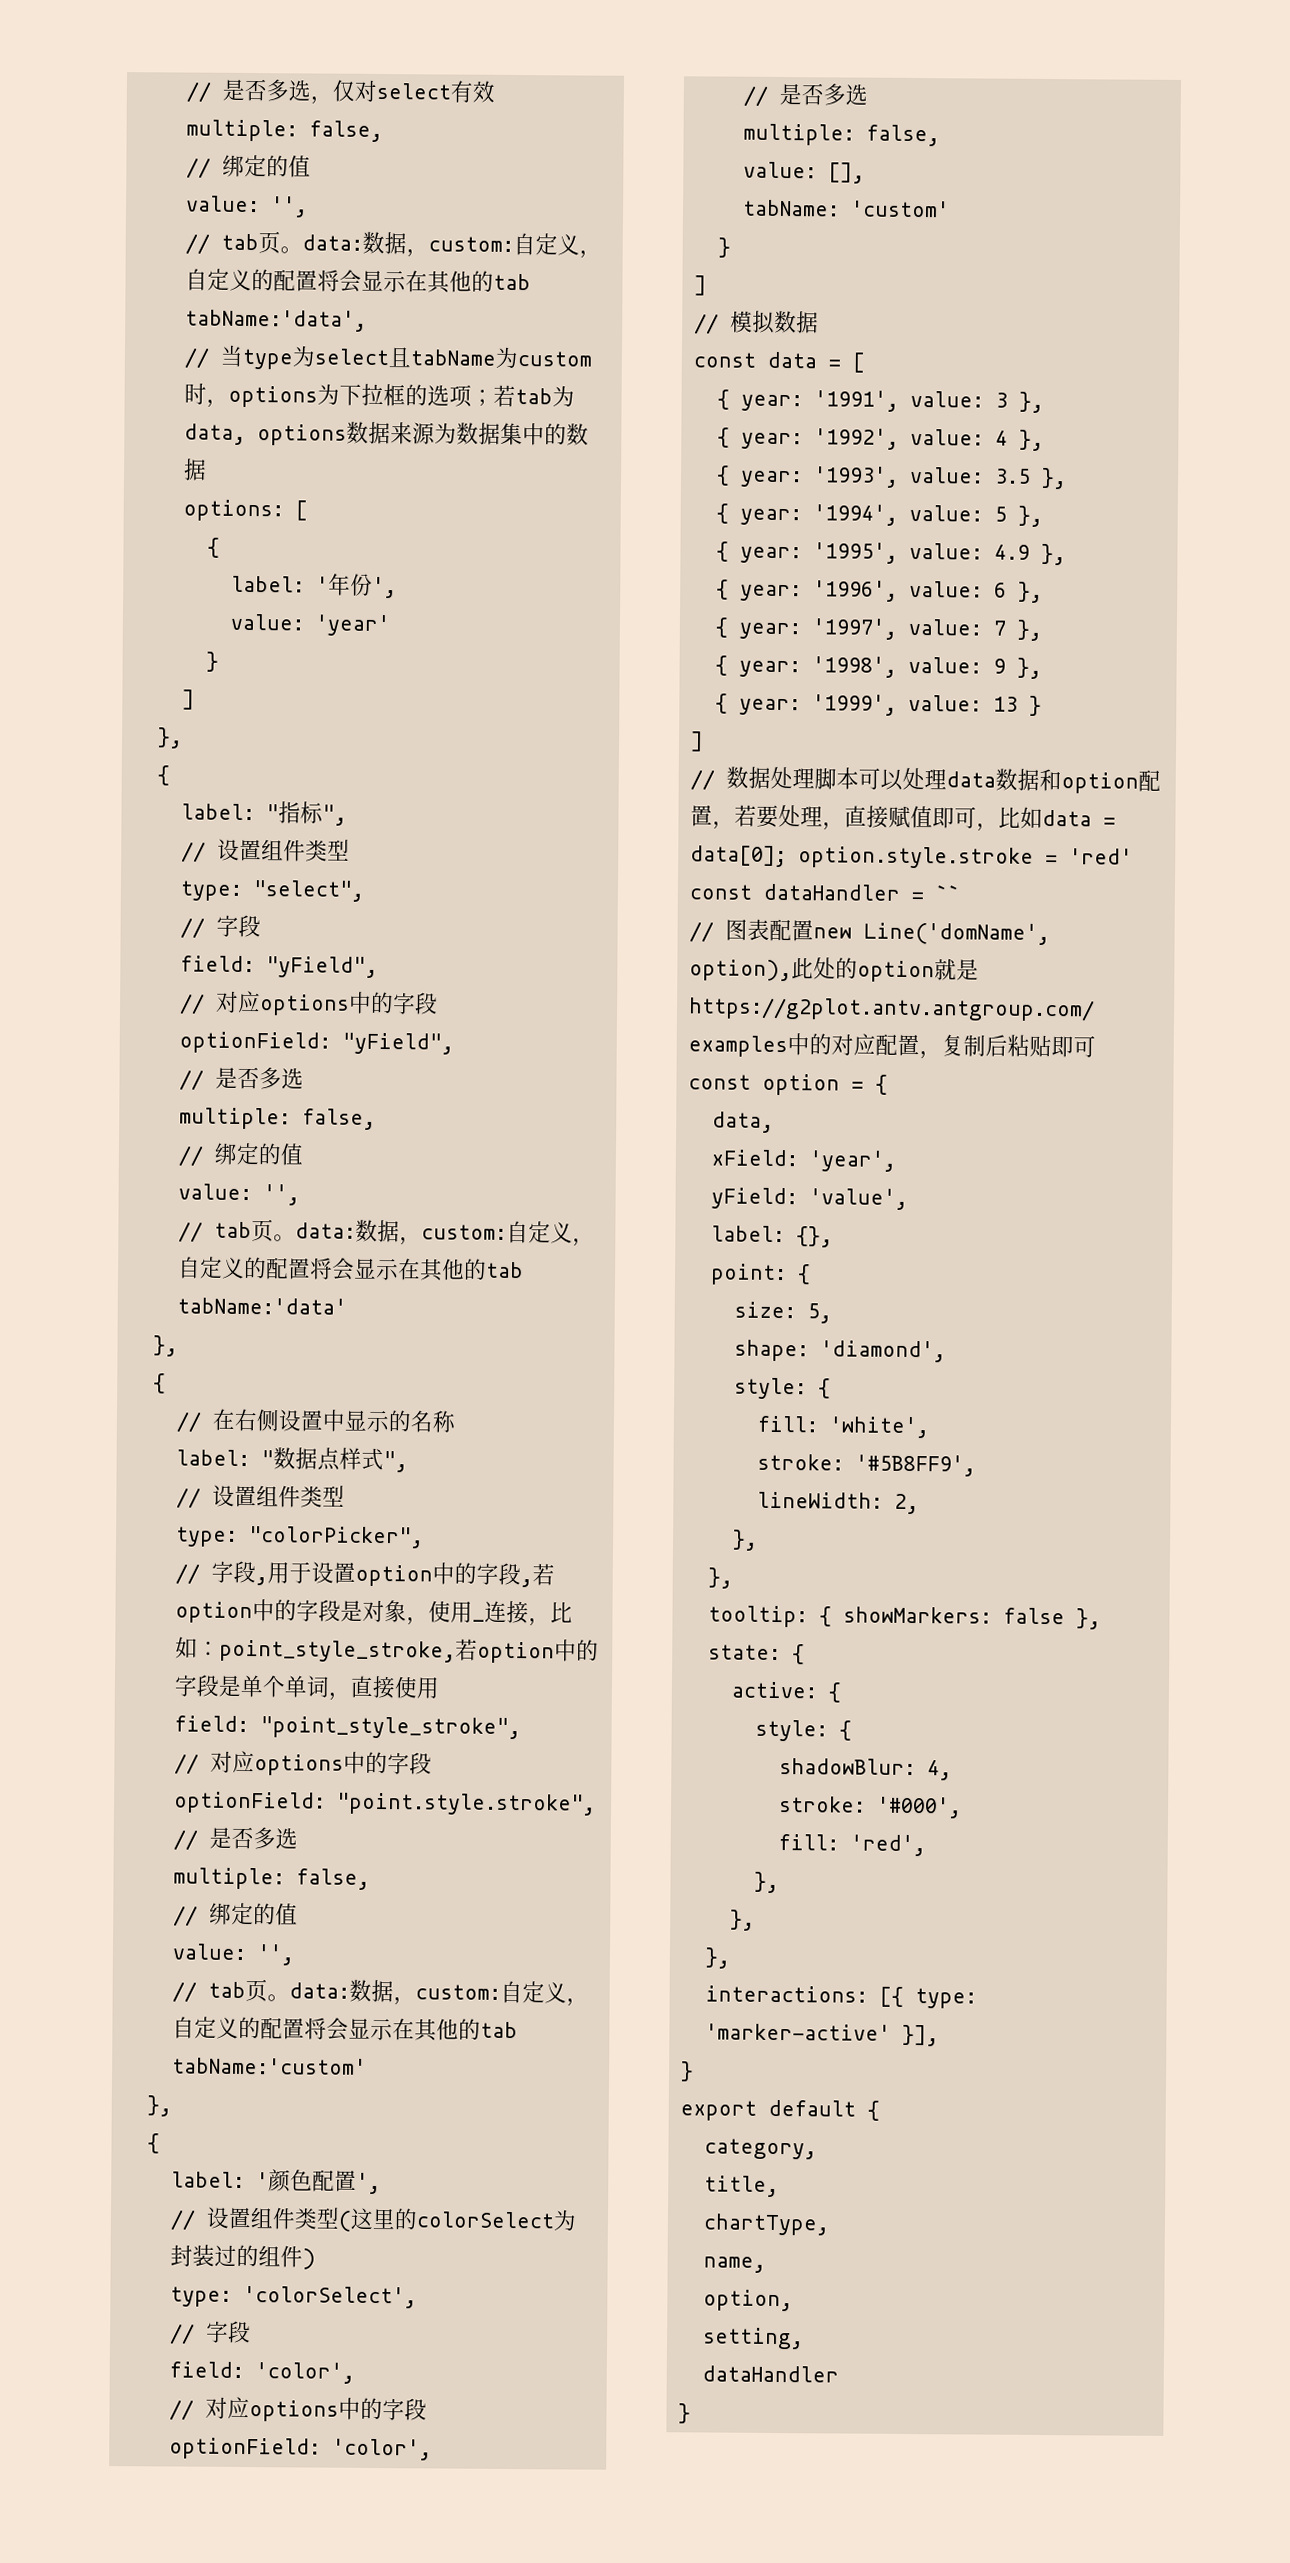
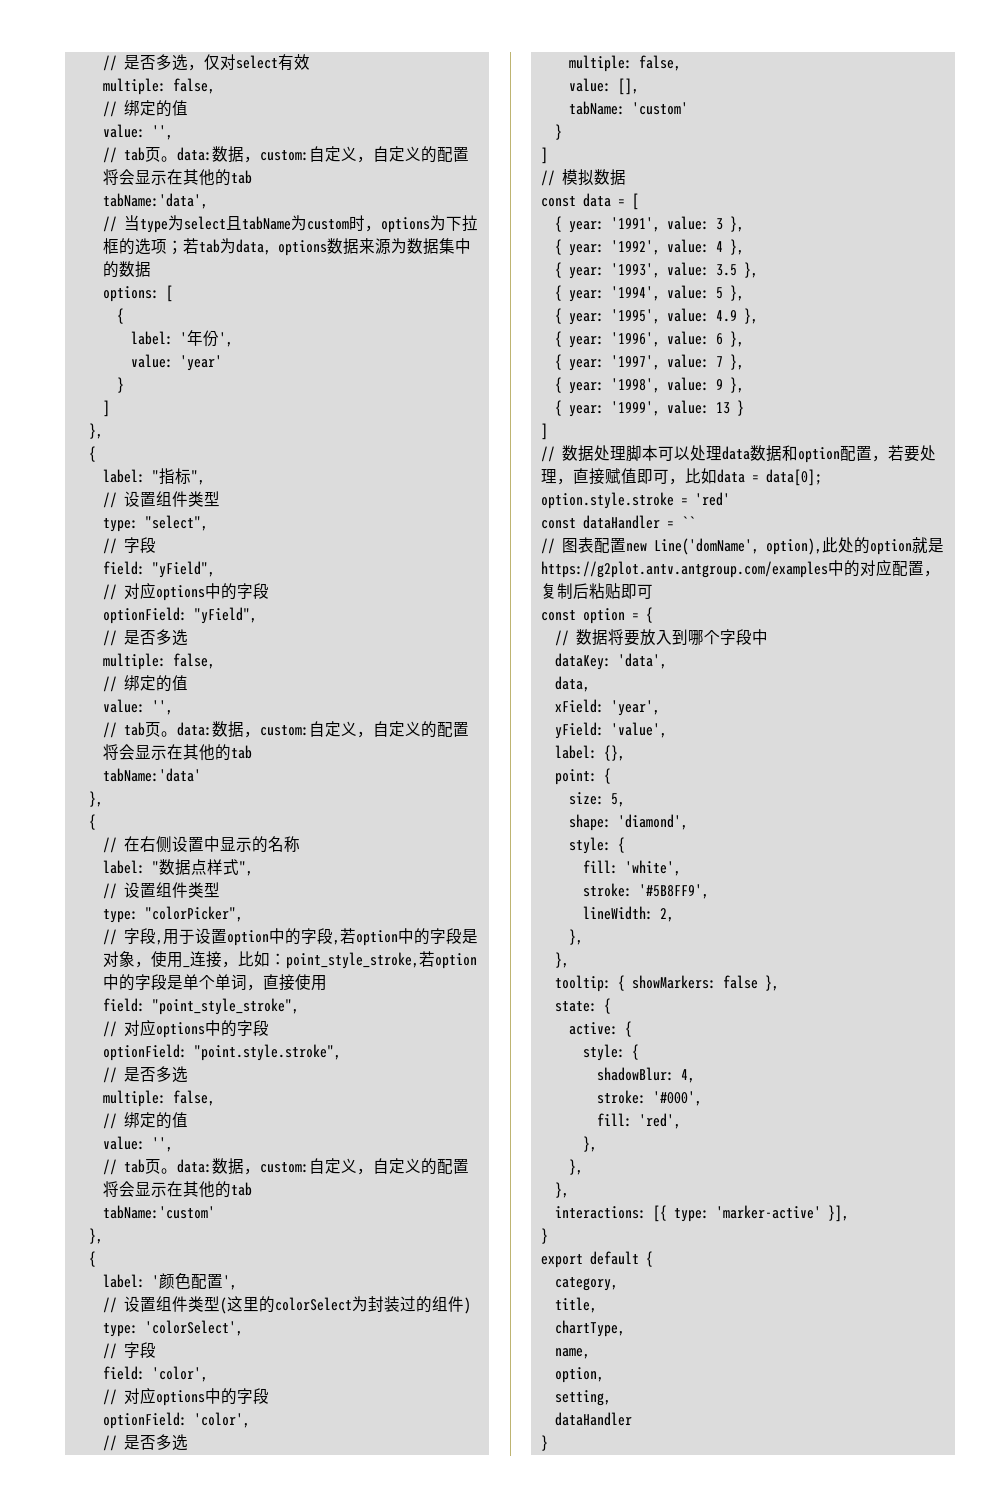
(889, 1084) none -> [554,629,768,646] [554,653,667,670] // // 数据将要放入到哪个字段中 // dataKey: 'data',

